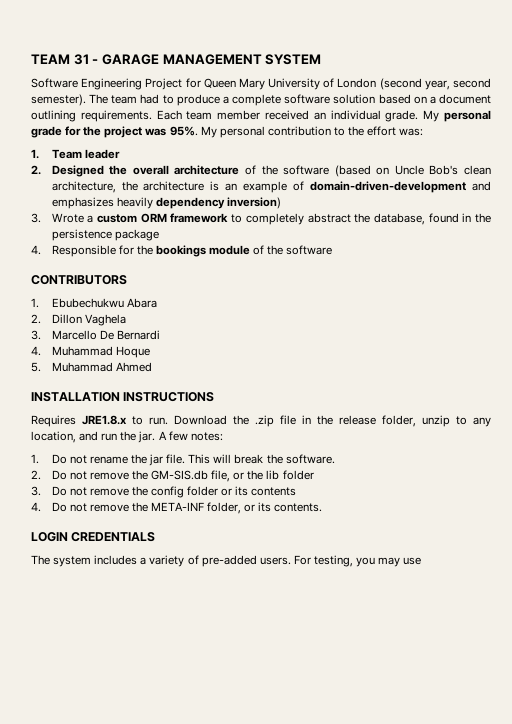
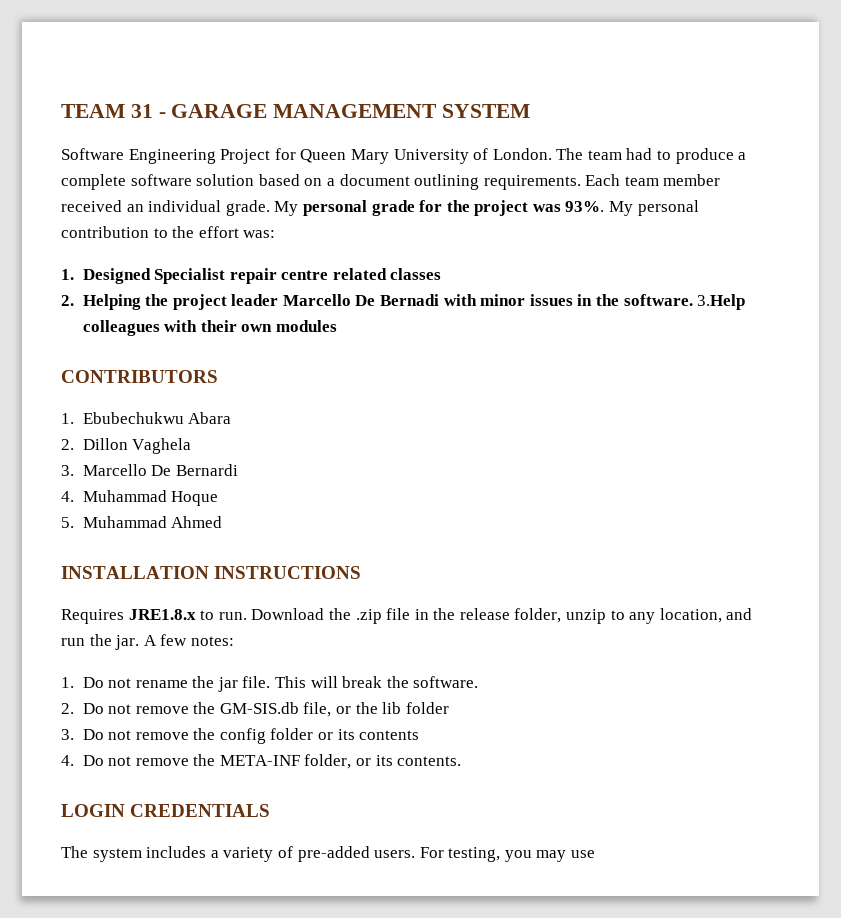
[337,78,492,90] [31,94,86,106] London (second year, second semester). -> [492,148,552,160] London.
[169,126,198,136] 95%. -> [565,201,605,212] 93%.
[51,149,120,159] [31,165,492,177] [51,181,491,193] [51,197,281,209] [31,213,491,225] [51,229,159,241] [31,245,333,257] Team leader // 2. Designed the overall architecture of the software (based on Uncle Bob's clean architecture, the architecture is an example of domain-driven-development and emphasizes heavily dependency inversion) // 3. Wrote a custom ORM framework to completely abstract the database, found in the persistence package // 4. Responsible for the bookings module of the software -> [82,268,442,284] [61,294,746,310] [82,320,337,336] Designed Specialist repair centre related classes // 2. Helping the project leader Marcello De Bernadi with minor issues in the software. 3.Help colleagues with their own modules

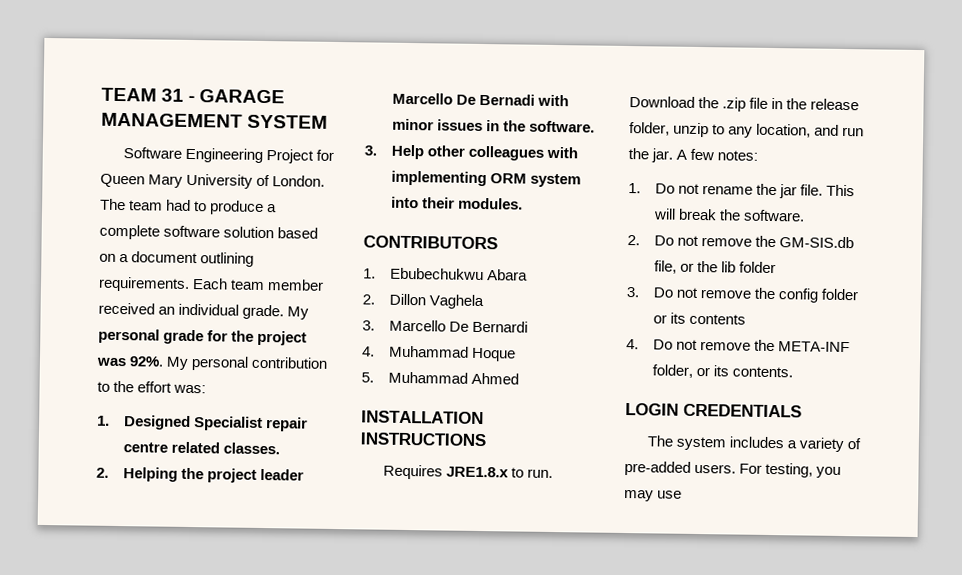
[565,201,605,212] 93%. -> [129,356,165,367] 92%.
[390,268,442,280] classes -> [222,442,280,455] classes.
[697,294,746,310] [82,320,337,336] 3.Help colleagues with their own modules -> [364,144,578,161] [390,170,581,188] [390,196,523,210] // 3. Help other colleagues with implementing ORM system into their modules.

